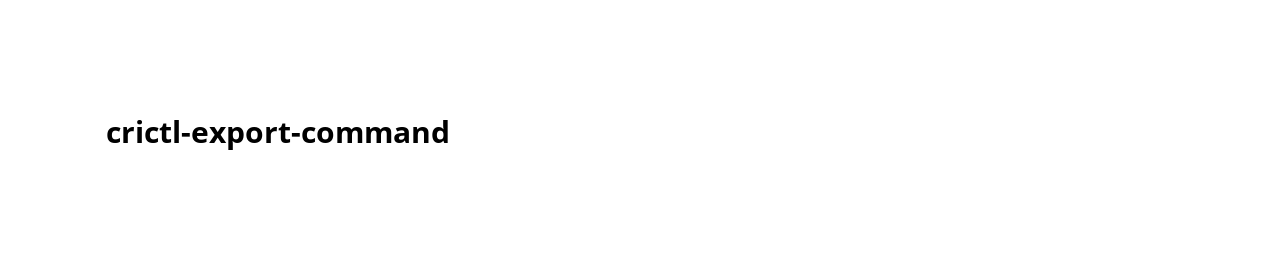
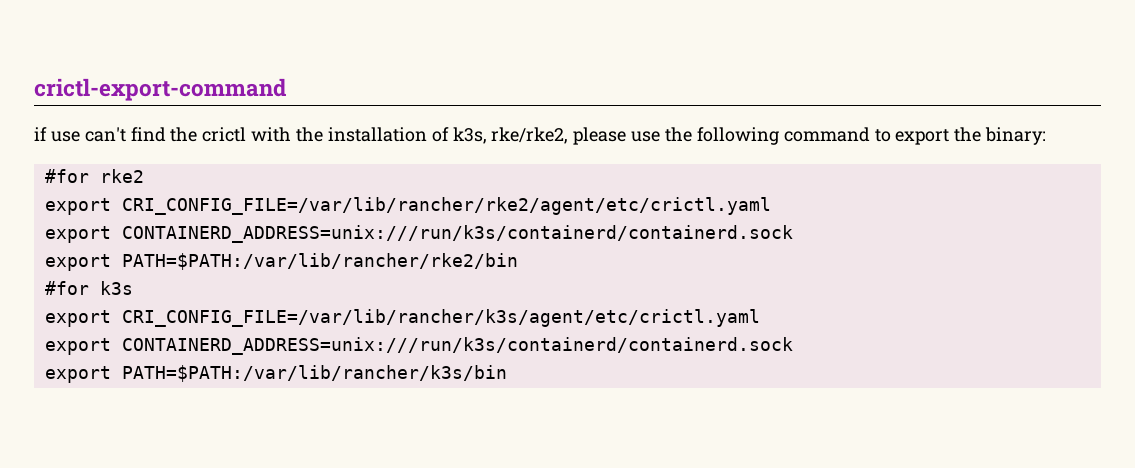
(450, 135) none -> [34,127,1047,145] [44,169,144,183] [44,197,771,215] [44,225,793,243] [44,253,518,271] [44,281,133,295] [44,309,760,327] [44,337,793,355] [44,365,507,383] // if use can't find the crictl with the installation of k3s, rke/rke2, please use the following command to export the binary: // #for rke2 // export CRI_CONFIG_FILE=/var/lib/rancher/rke2/agent/etc/crictl.yaml // export CONTAINERD_ADDRESS=unix:///run/k3s/containerd/containerd.sock // export PATH=$PATH:/var/lib/rancher/rke2/bin // #for k3s // export CRI_CONFIG_FILE=/var/lib/rancher/k3s/agent/etc/crictl.yaml // export CONTAINERD_ADDRESS=unix:///run/k3s/containerd/containerd.sock // export PATH=$PATH:/var/lib/rancher/k3s/bin

